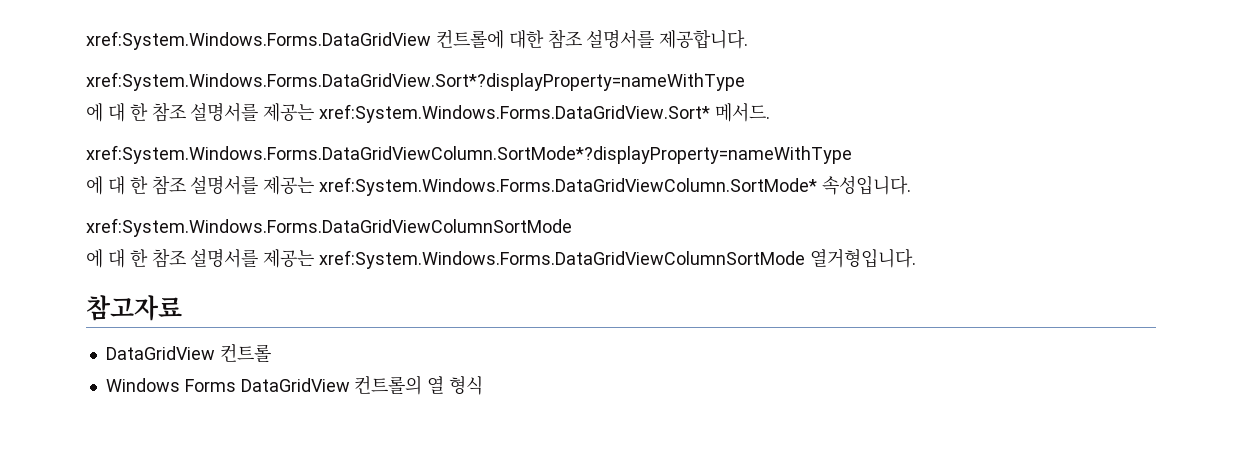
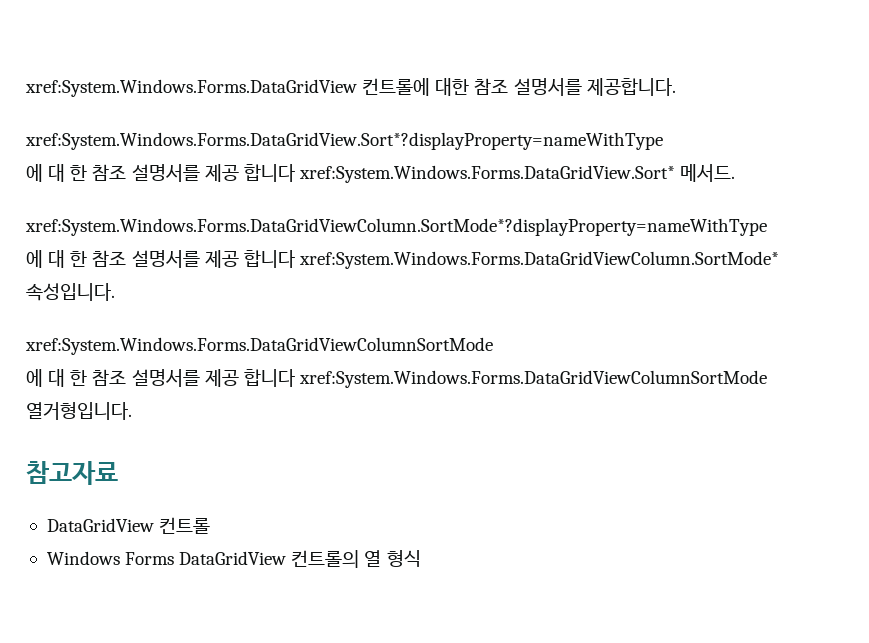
[263,103,315,122] 제공는 -> [204,164,295,182] 제공 합니다
[263,176,315,195] 제공는 -> [204,250,295,268] 제공 합니다
[263,249,315,268] 제공는 -> [204,369,295,387] 제공 합니다

